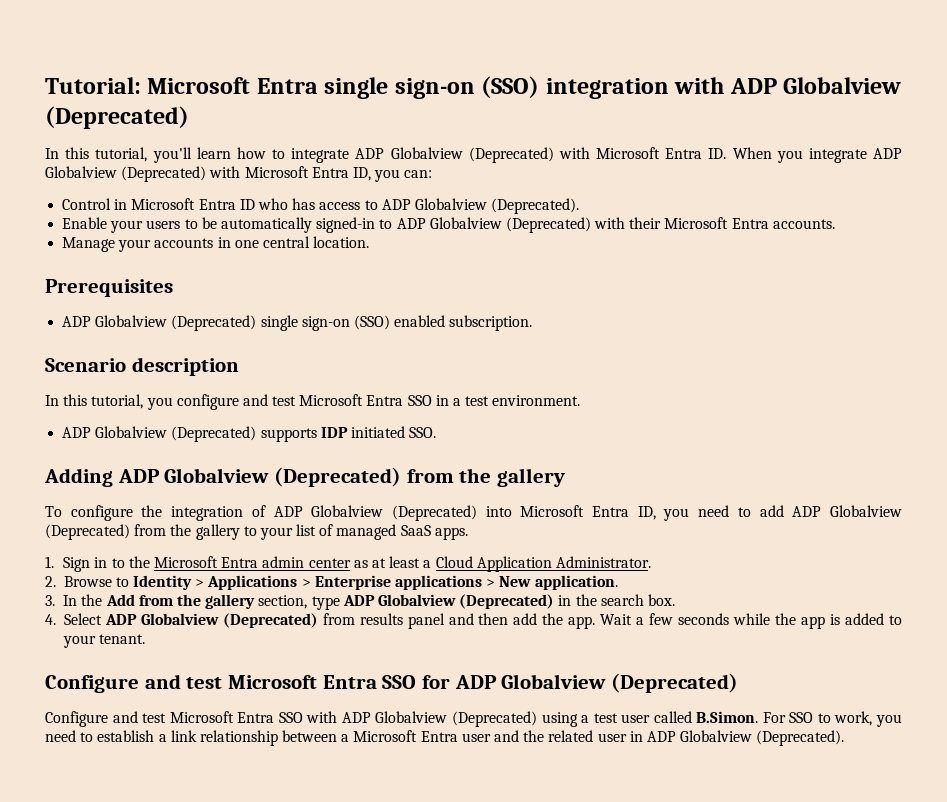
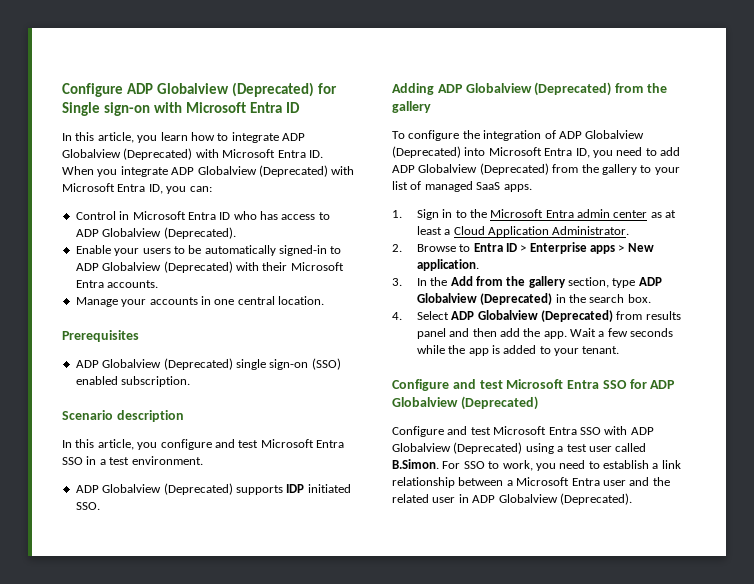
[45,76,902,99] [45,106,189,129] [45,147,192,163] Tutorial: Microsoft Entra single sign-on (SSO) integration with ADP Globalview (Deprecated) // In this tutorial, you'll -> [62,82,337,97] [62,102,300,116] [62,132,158,143] Configure ADP Globalview (Deprecated) for Single sign-on with Microsoft Entra ID // In this article, you
[91,394,144,409] tutorial, -> [97,439,134,450] article,
[133,575,298,590] Identity > Applications -> [473,243,517,252] Entra ID
[395,575,483,590] applications -> [590,245,616,254] apps

